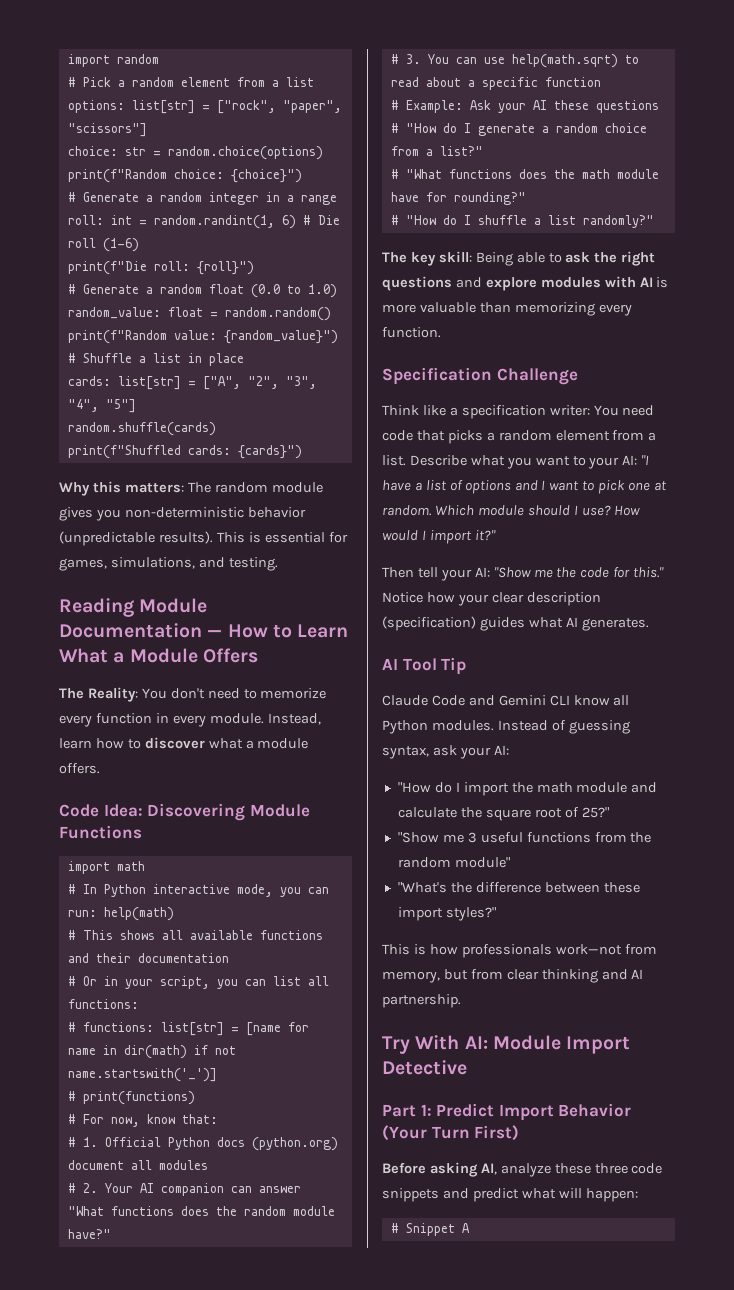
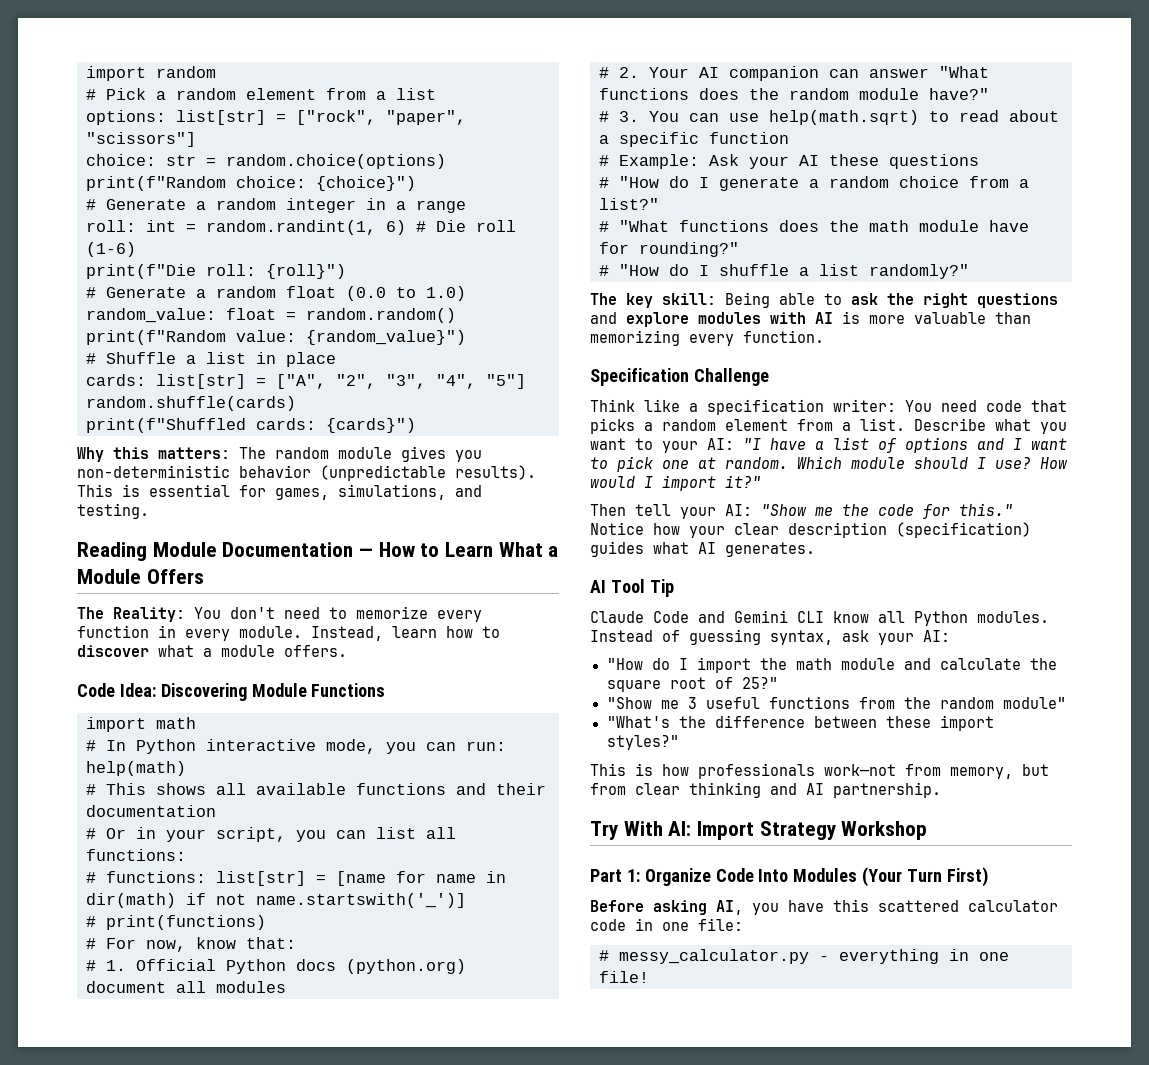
[492,1035,631,1054] [382,1060,467,1075] Module Import Detective -> [697,821,928,840] Import Strategy Workshop
[436,1103,632,1121] Predict Import Behavior -> [644,868,858,886] Organize Code Into Modules
[500,1163,663,1177] [382,1188,638,1202] [390,1223,470,1236] analyze these three code snippets and predict what will happen: // # Snippet A -> [752,899,1058,915] [590,918,743,931] [599,949,1009,964] [599,971,649,983] you have this scattered calculator code in one file: // # messy_calculator.py - everything in one file!

